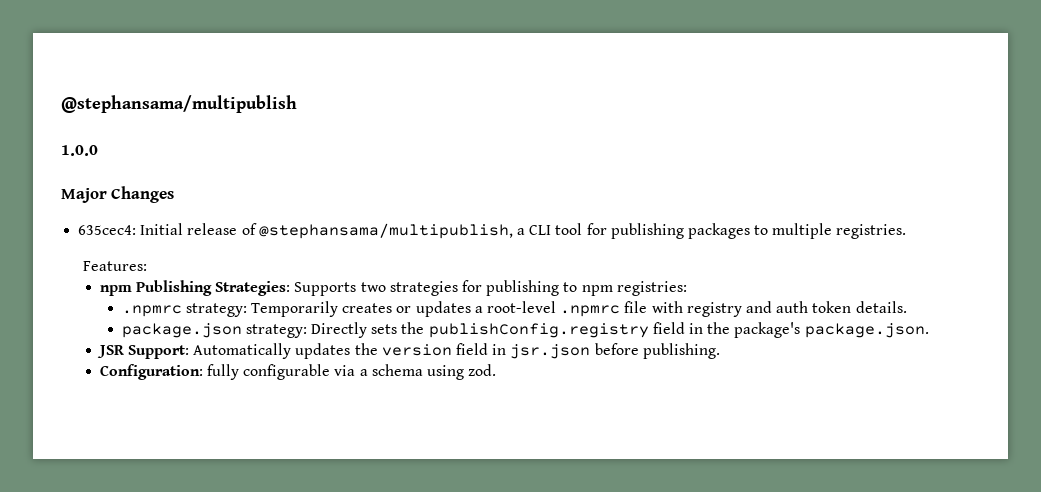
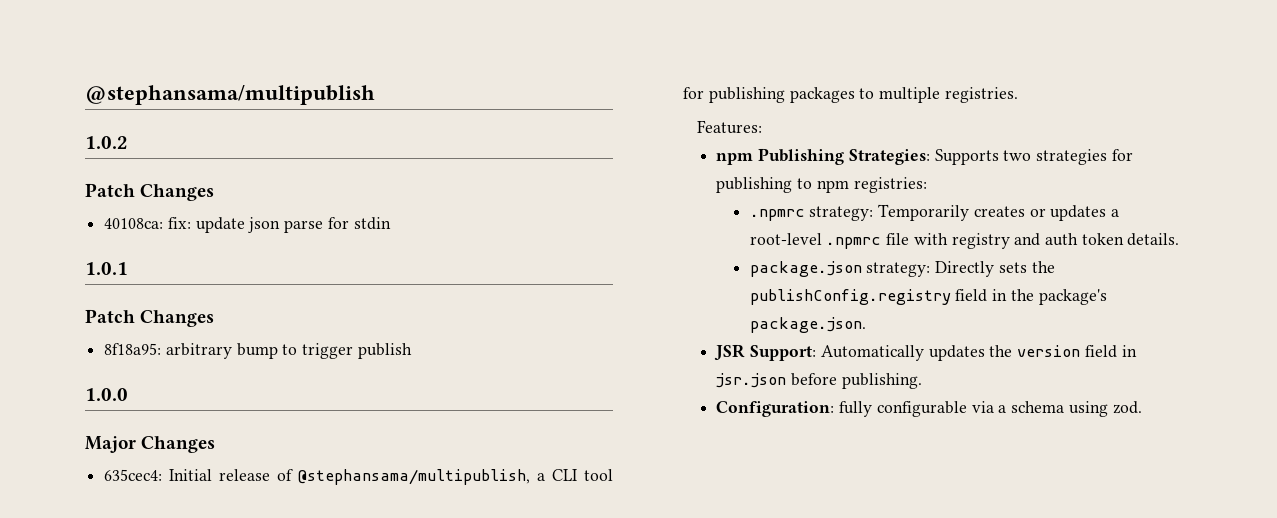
(297, 104) none -> [85,136,128,149] [85,183,215,201] [104,217,391,233] [85,262,128,275] [85,309,215,327] [104,343,412,359] // 1.0.2 // Patch Changes // 40108ca: fix: update json parse for stdin // 1.0.1 // Patch Changes // 8f18a95: arbitrary bump to trigger publish

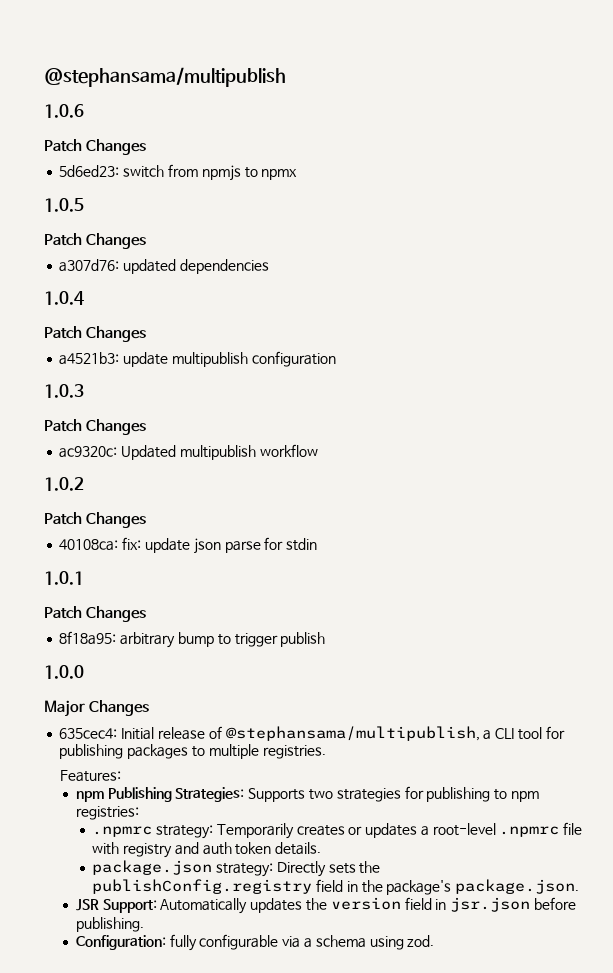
(375, 95) none -> [44,104,84,118] [44,139,147,155] [59,164,298,181] [44,198,84,212] [44,233,147,249] [59,259,269,274] [44,291,84,305] [44,326,147,342] [59,351,336,367] [44,384,84,398] [44,419,147,435] [59,444,318,460] // 1.0.6 // Patch Changes // 5d6ed23: switch from npmjs to npmx // 1.0.5 // Patch Changes // a307d76: updated dependencies // 1.0.4 // Patch Changes // a4521b3: update multipublish configuration // 1.0.3 // Patch Changes // ac9320c: Updated multipublish workflow

